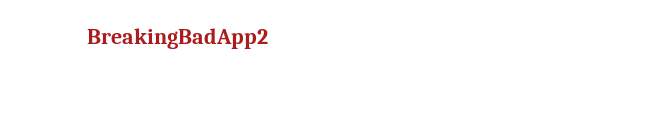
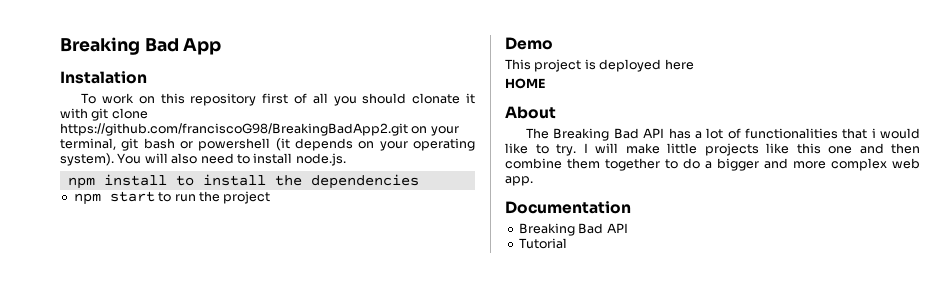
[87,28,268,49] BreakingBadApp2 -> [60,37,222,55] [60,71,147,84] [81,93,475,106] [60,108,148,121] [60,123,459,136] [60,138,475,151] [60,153,346,166] [67,174,419,189] [73,191,271,205] [505,37,553,50] [505,59,694,72] [505,78,545,89] [505,106,556,119] [526,128,920,141] [505,143,920,156] [505,158,920,171] [505,176,533,186] [505,201,631,214] [518,223,628,236] [518,238,567,249] Breaking Bad App // Instalation // To work on this repository first of all you should clonate it with git clone https://github.com/franciscoG98/BreakingBadApp2.git on your terminal, git bash or powershell (it depends on your operating system). You will also need to install node.js. // npm install to install the dependencies // npm start to run the project // Demo // This project is deployed here // HOME // About // The Breaking Bad API has a lot of functionalities that i would like to try. I will make little projects like this one and then combine them together to do a bigger and more complex web app. // Documentation // Breaking Bad API // Tutorial

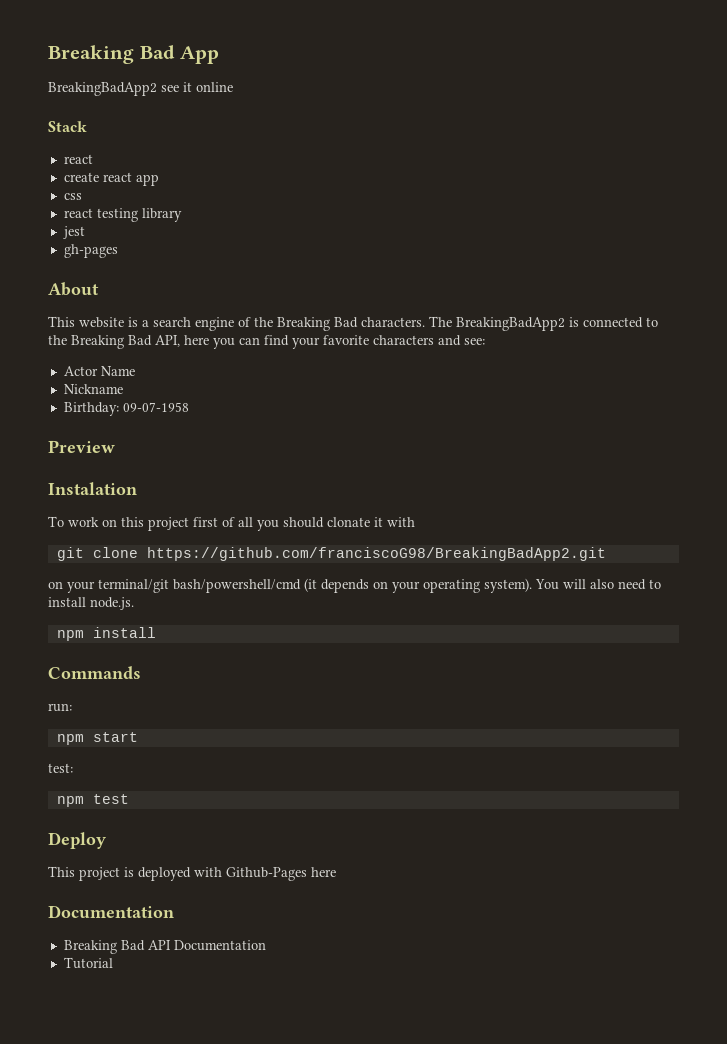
(222, 46) none -> [48,82,233,96] [48,121,87,132] [63,154,93,164] [63,172,159,186] [63,193,82,200] [63,208,182,222] [62,226,85,239] [63,244,118,258] [48,282,99,296] [48,316,658,331] [48,335,485,349] [63,366,135,376] [63,384,123,394] [63,402,189,416] [48,440,115,453] // BreakingBadApp2 see it online // Stack // react // create react app // css // react testing library // jest // gh-pages // About // This website is a search engine of the Breaking Bad characters. The BreakingBadApp2 is connected to the Breaking Bad API, here you can find your favorite characters and see: // Actor Name // Nickname // Birthday: 09-07-1958 // Preview
[190,93,257,106] repository -> [148,517,189,531] project
(88, 113) none -> (415, 522) //
[411,126,459,136] [60,138,271,151] on your terminal, git bash or powershell -> [48,579,301,593] // on your terminal/git bash/powershell/cmd
[175,174,419,189] [73,191,271,205] [505,37,553,50] to install the dependencies // npm start to run the project // Demo -> [48,666,141,679] [48,703,72,712] [56,732,138,745] [48,763,73,773] [56,794,129,807] [48,832,106,849] // Commands // run: // npm start // test: // npm test // Deploy
[664,59,694,70] [505,78,545,89] [505,106,556,119] [526,128,920,141] [505,143,920,156] [505,158,920,171] [505,176,533,186] here // HOME // About // The Breaking Bad API has a lot of functionalities that i would like to try. I will make little projects like this one and then combine them together to do a bigger and more complex web app. -> [194,867,336,881] with Github-Pages here
(628, 228) none -> [173,940,266,951] Documentation

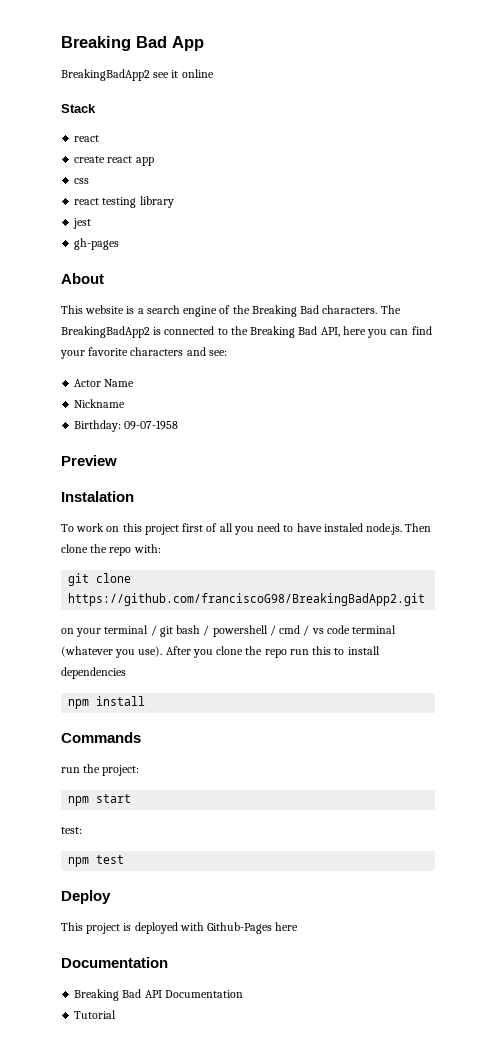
[283,517,415,528] should clonate it with -> [257,523,432,535] [61,544,161,556] need to have instaled node.js. Then clone the repo with:
[98,578,646,593] terminal/git bash/powershell/cmd (it depends on your operating system). You will also need -> [104,625,397,637] [61,646,332,658] terminal / git bash / powershell / cmd / vs code terminal (whatever you use). After you clone the repo run this
[90,597,134,610] node.js. -> [61,667,126,679] dependencies
[48,703,72,712] run: -> [61,764,140,776] run the project:

